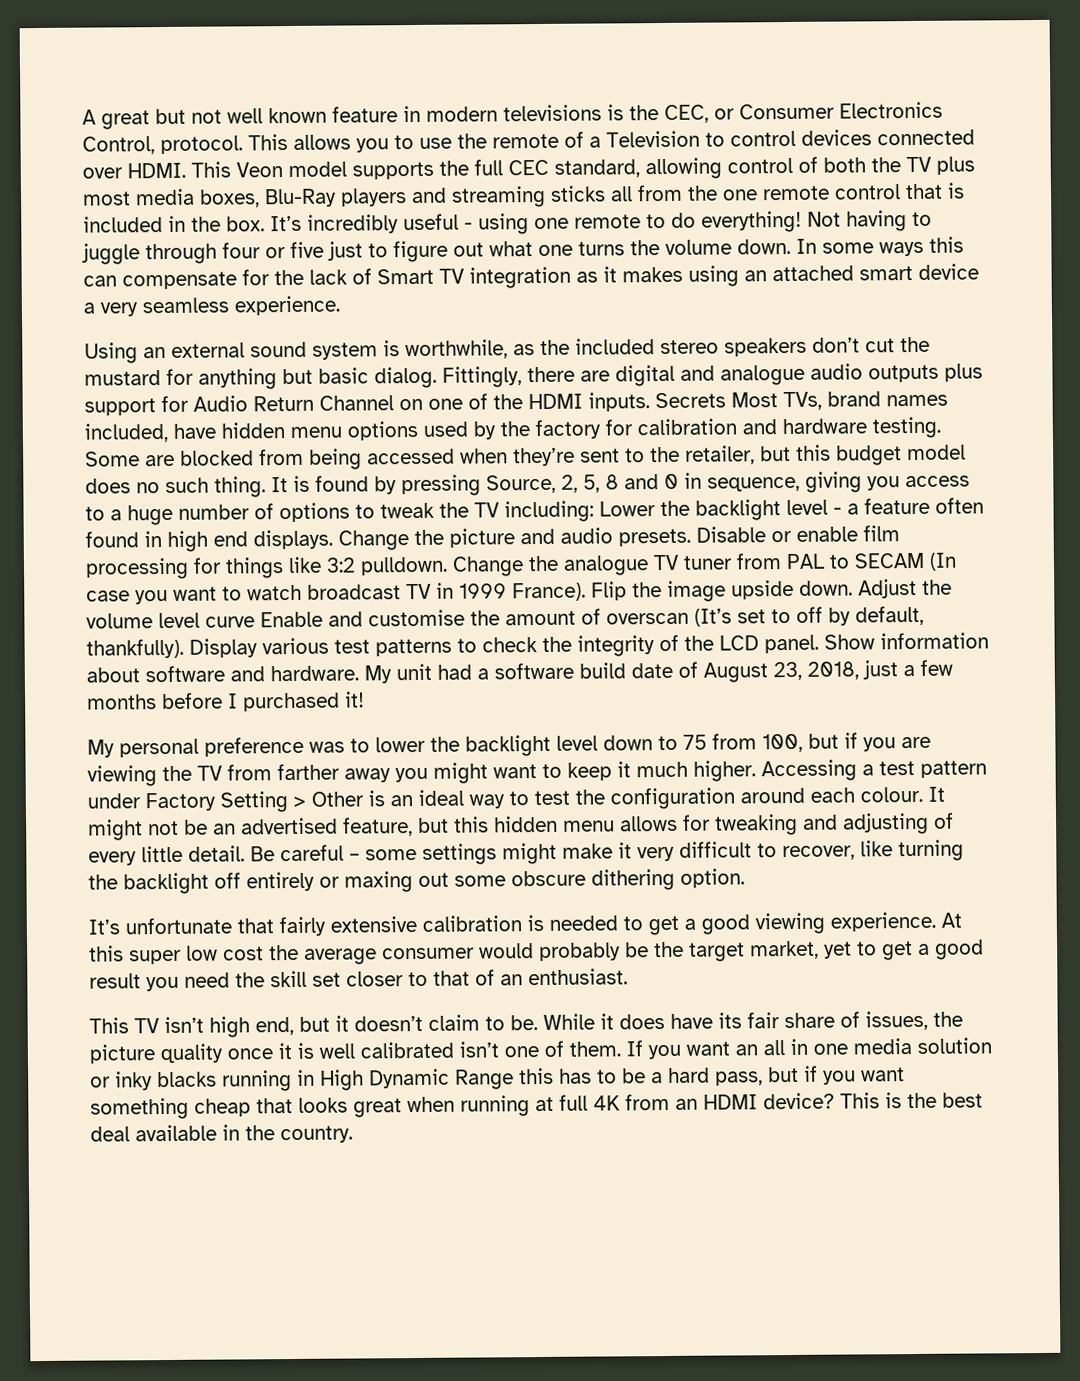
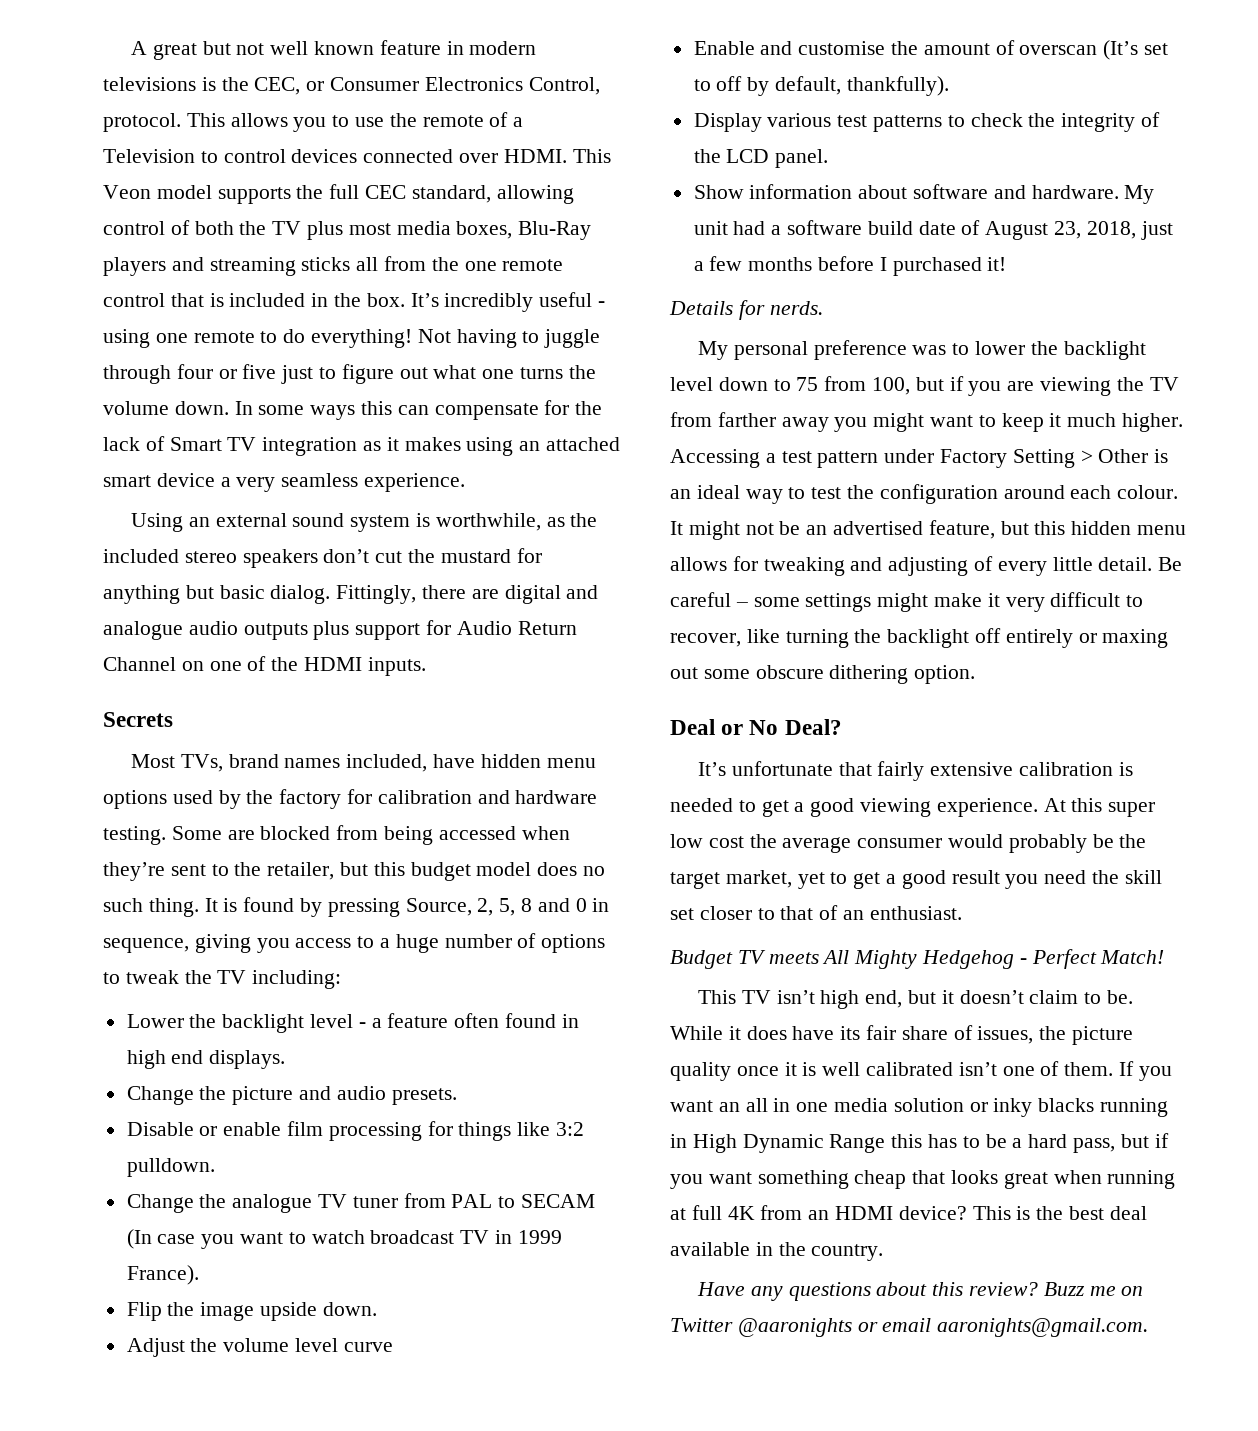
(650, 402) none -> (426, 666) //
(726, 400) none -> (173, 719) //
(594, 511) none -> (342, 979) //
(333, 539) none -> (286, 1059) //
(691, 537) none -> (457, 1096) //
(448, 566) none -> (215, 1167) //
(586, 592) none -> (199, 1275) //
(853, 588) none -> (377, 1309) //
(255, 622) none -> (393, 1347) //
(184, 648) none -> (949, 86) //
(819, 644) none -> (829, 158) //
(365, 699) none -> [669,300,823,320] // Details for nerds.
(745, 878) none -> [670,719,842,735] // Deal or No Deal?
(628, 977) none -> [670,949,1165,969] // Budget TV meets All Mighty Hedgehog - Perfect Match!
(353, 1134) none -> [697,1282,1144,1301] [670,1318,1149,1337] // Have any questions about this review? Buzz me on Twitter @aaronights or email aaronights@gmail.com.

